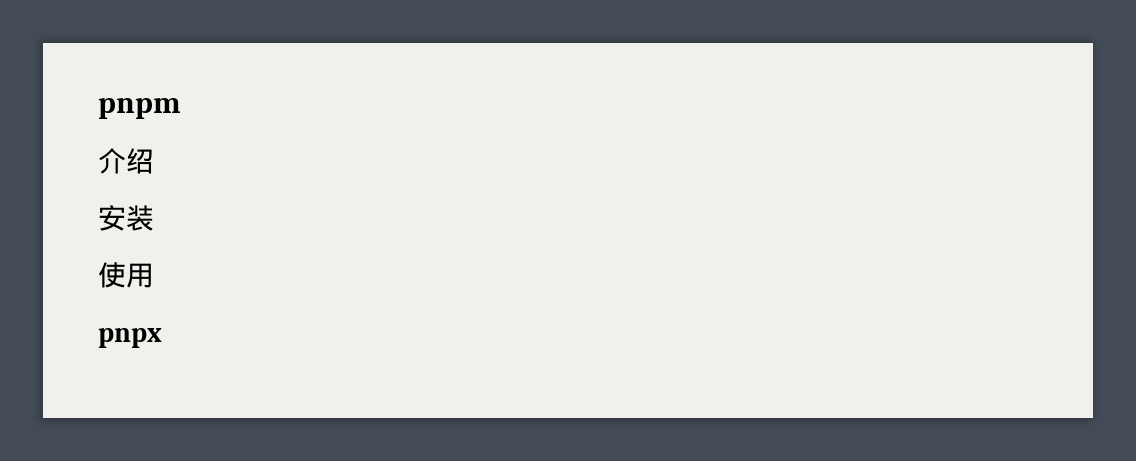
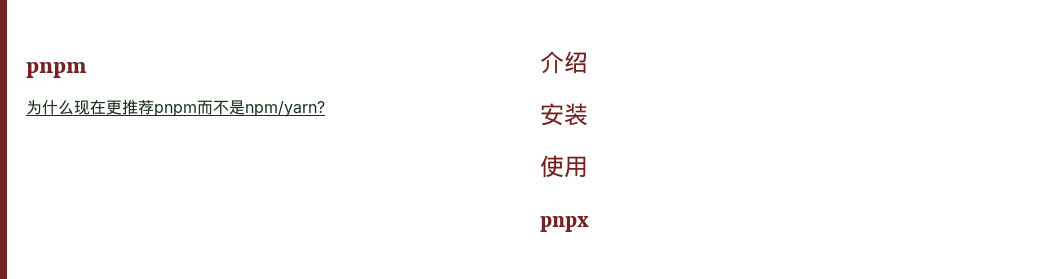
[98,98,181,119] pnpm -> [26,62,87,78] [26,100,325,117] pnpm // 为什么现在更推荐pnpm而不是npm/yarn?

